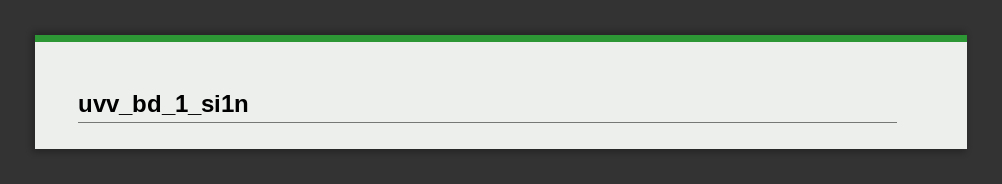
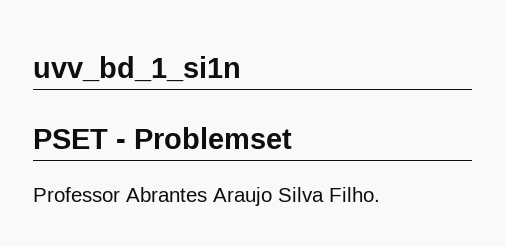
(249, 105) none -> [33,127,292,149] [33,187,380,206] // PSET - Problemset // Professor Abrantes Araujo Silva Filho.

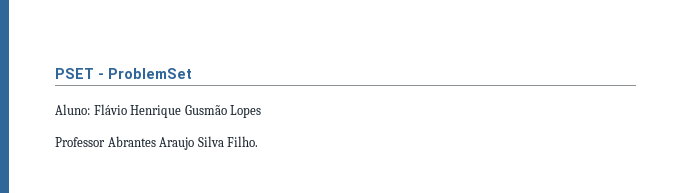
[33,56,241,82] uvv_bd_1_si1n // -> (55, 73) none
[134,127,292,149] Problemset -> [108,68,192,79] [55,104,262,118] ProblemSet // Aluno: Flávio Henrique Gusmão Lopes

